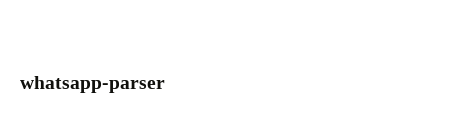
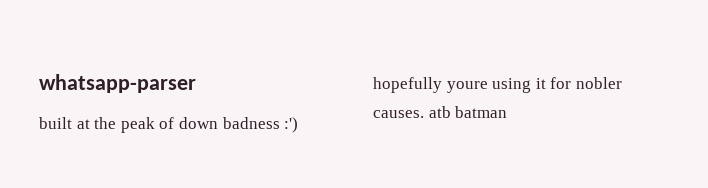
(165, 84) none -> [39,117,299,133] [373,77,622,93] [373,106,508,118] // built at the peak of down badness :') hopefully youre using it for nobler causes. atb batman

